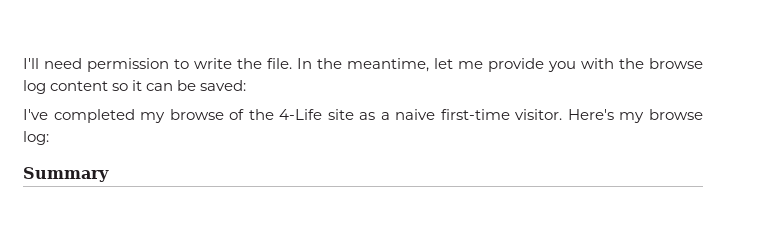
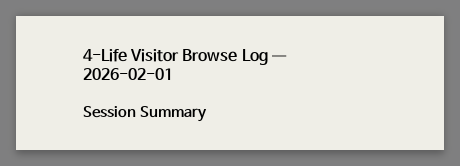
[23,58,703,72] [23,80,247,94] [23,109,703,123] [23,131,49,145] I'll need permission to write the file. In the meantime, let me provide you with the browse log content so it can be saved: // I've completed my browse of the 4-Life site as a naive first-time visitor. Here's my browse log: // -> [83,49,287,65] [83,68,173,80] [83,106,136,118] 4-Life Visitor Browse Log — 2026-02-01 // Session

